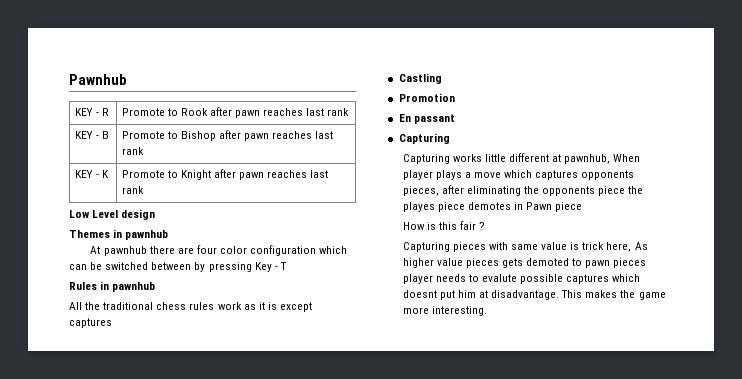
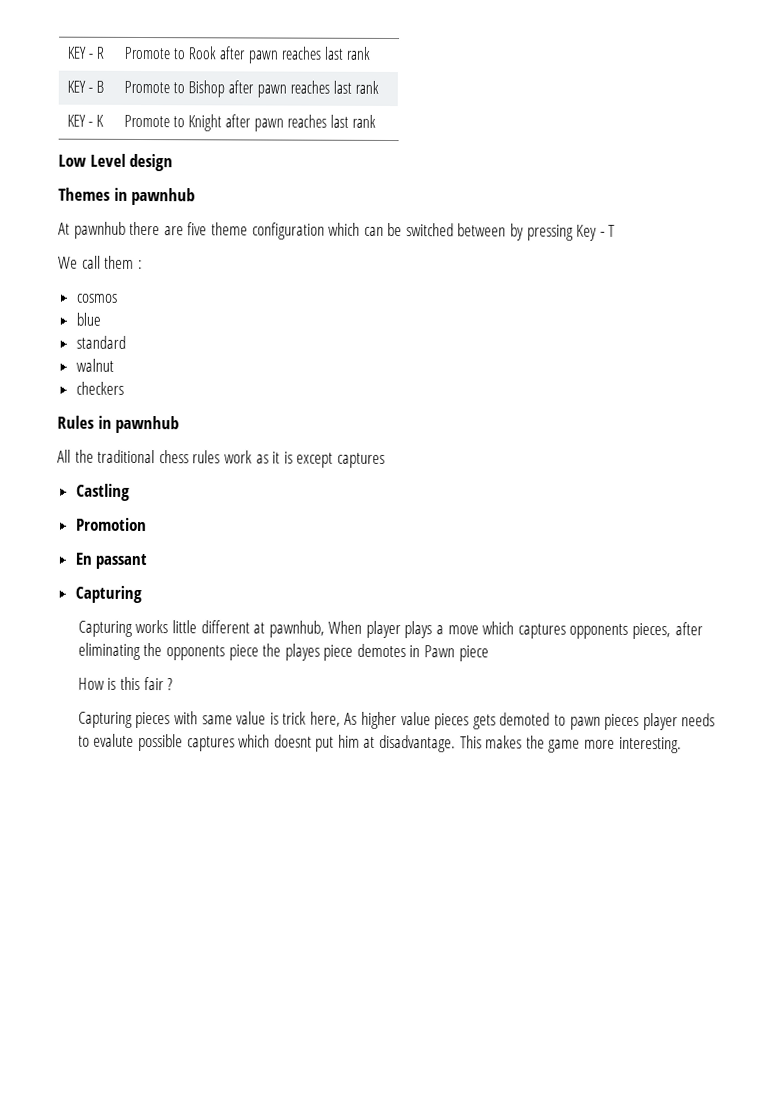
[69,74,127,85] Pawnhub // -> (66, 52) none
[196,245,248,254] four color -> [187,222,248,236] five theme
(287, 266) none -> [58,255,143,270] [75,293,118,303] [75,312,101,326] [75,335,126,349] [75,358,114,372] [75,381,124,395] // We call them : // cosmos // blue // standard // walnut // checkers

